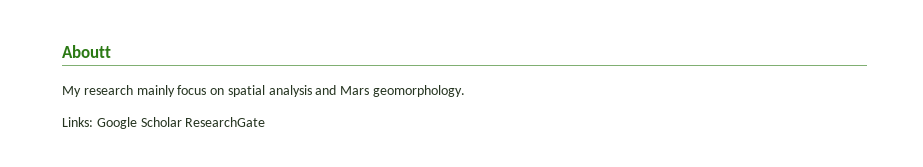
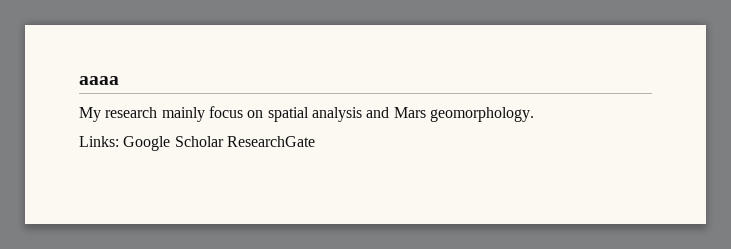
[62,45,111,58] Aboutt -> [79,76,119,85] aaaa

